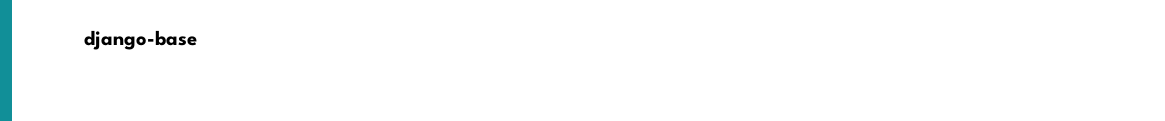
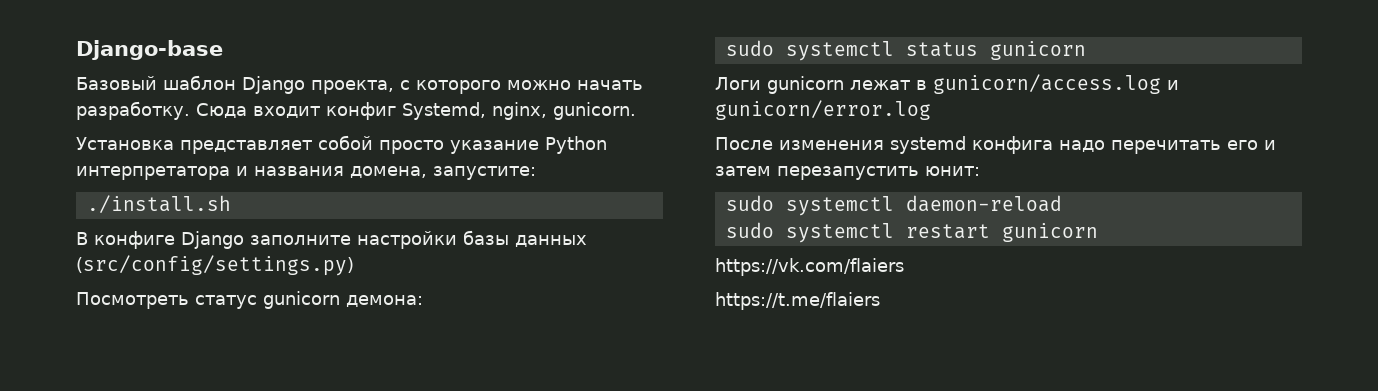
[84,30,197,50] django-base -> [76,40,223,60] [76,75,643,94] [76,101,636,120] [76,135,607,154] [76,166,536,180] [86,195,231,213] [76,230,587,249] [76,255,354,276] [76,291,423,309] [725,40,1086,61] [715,74,1179,94] [715,100,931,120] [715,136,1276,154] [715,166,980,180] [725,195,1062,216] [725,222,1098,243] [715,258,904,276] [715,292,880,310] Django-base // Базовый шаблон Django проекта, с которого можно начать разработку. Сюда входит конфиг Systemd, nginx, gunicorn. // Установка представляет собой просто указание Python интерпретатора и названия домена, запустите: // ./install.sh // В конфиге Django заполните настройки базы данных (src/config/settings.py) // Посмотреть статус gunicorn демона: // sudo systemctl status gunicorn // Логи gunicorn лежат в gunicorn/access.log и gunicorn/error.log // После изменения systemd конфига надо перечитать его и затем перезапустить юнит: // sudo systemctl daemon-reload // sudo systemctl restart gunicorn // https://vk.com/flaiers // https://t.me/flaiers

